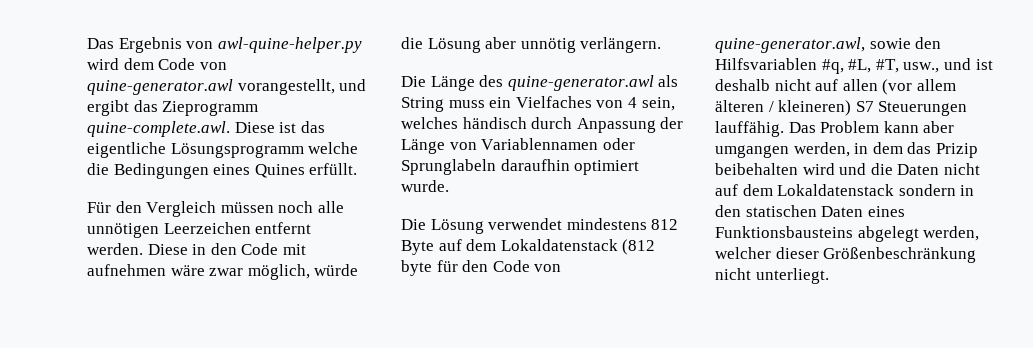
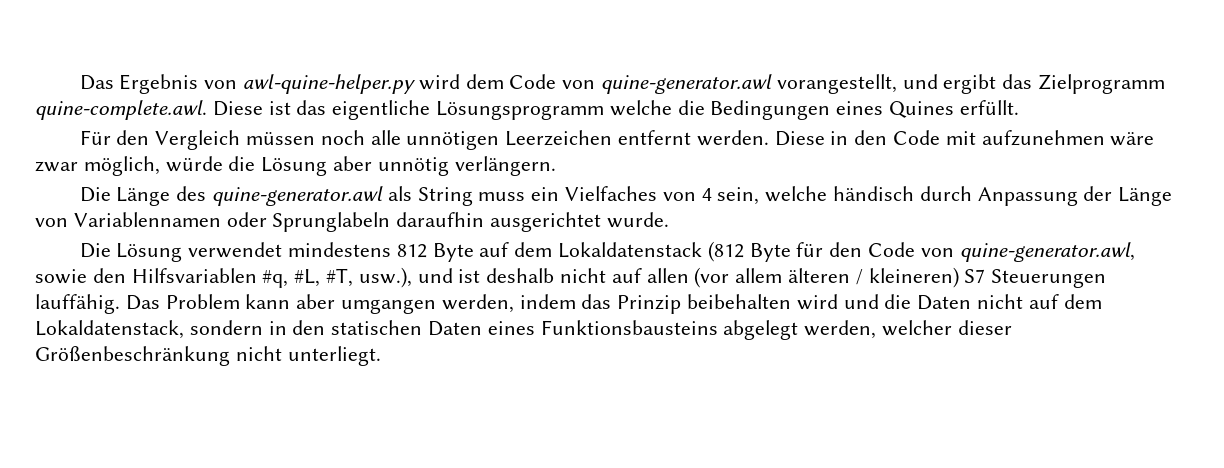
[162,101,259,116] Zieprogramm -> [1038,74,1166,94] Zielprogramm
[87,264,166,276] aufnehmen -> [981,130,1105,146] aufzunehmen
[401,117,458,129] welches -> [765,186,828,202] welche
[574,160,640,175] optimiert -> [490,212,602,232] ausgerichtet
[401,260,432,276] byte -> [749,243,791,262] Byte
[903,62,940,73] usw., -> [358,267,412,288] usw.),
[854,142,978,158] in dem das Prizip -> [519,294,682,314] indem das Prinzip
[777,184,895,196] Lokaldatenstack -> [35,320,184,339] Lokaldatenstack,

